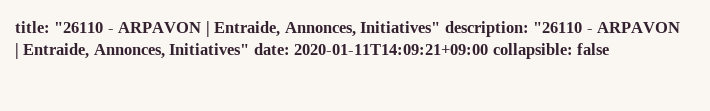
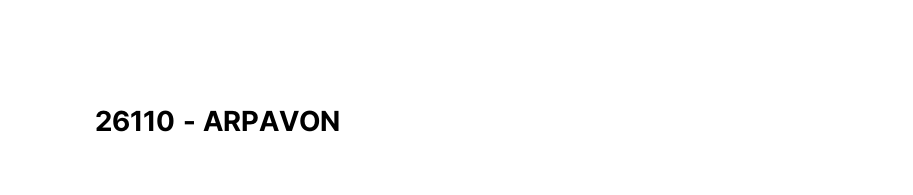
[15,21,681,37] [15,43,610,59] title: "26110 - ARPAVON | Entraide, Annonces, Initiatives" description: "26110 - ARPAVON | Entraide, Annonces, Initiatives" date: 2020-01-11T14:09:21+09:00 collapsible: false -> [95,110,341,132] 26110 - ARPAVON

